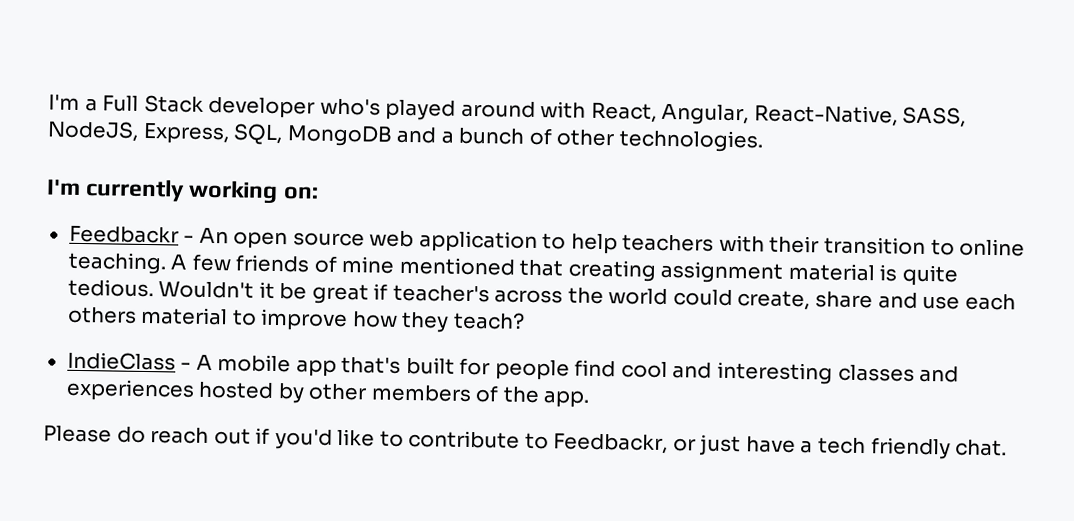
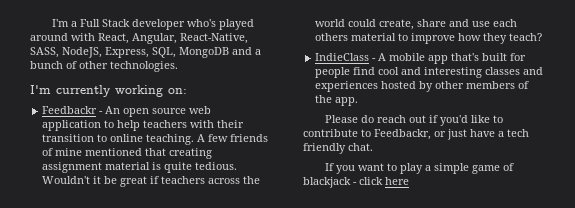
[392,284,490,303] teacher's -> [161,176,206,184] teachers
(1008, 448) none -> [324,163,514,174] [303,177,409,188] // If you want to play a simple game of blackjack - click here

